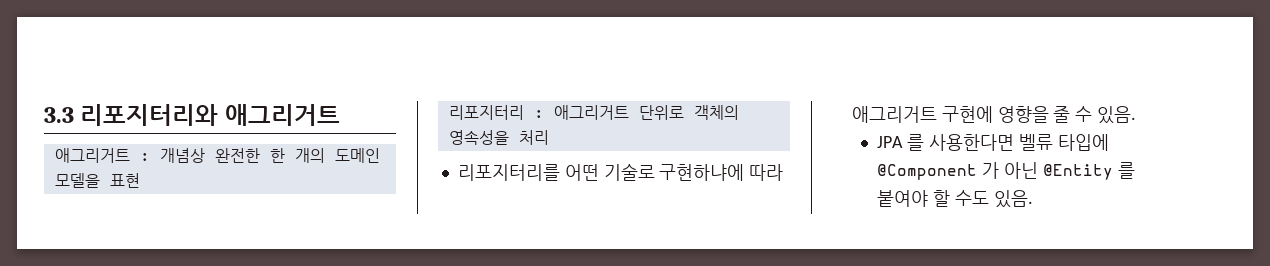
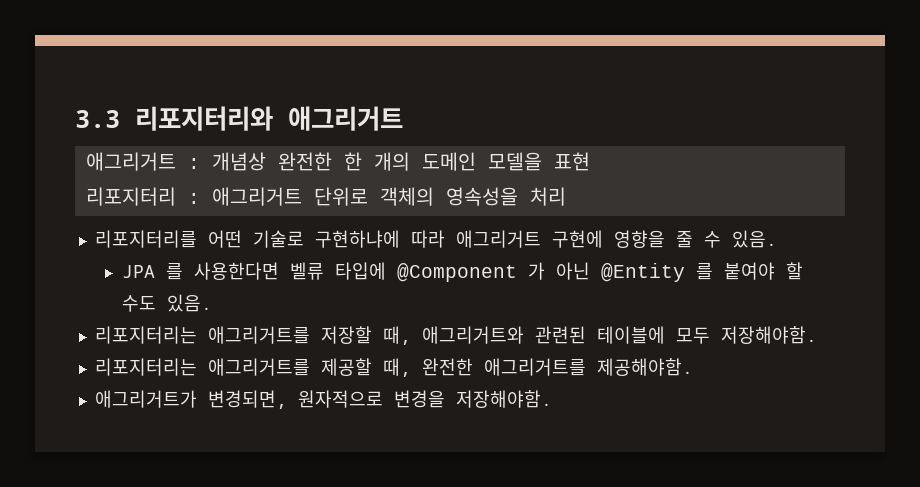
(1033, 199) none -> [94,326,817,345] [94,358,693,377] [94,390,552,409] // 리포지터리는 애그리거트를 저장할 때, 애그리거트와 관련된 테이블에 모두 저장해야함. // 리포지터리는 애그리거트를 제공할 때, 완전한 애그리거트를 제공해야함. // 애그리거트가 변경되면, 원자적으로 변경을 저장해야함.

